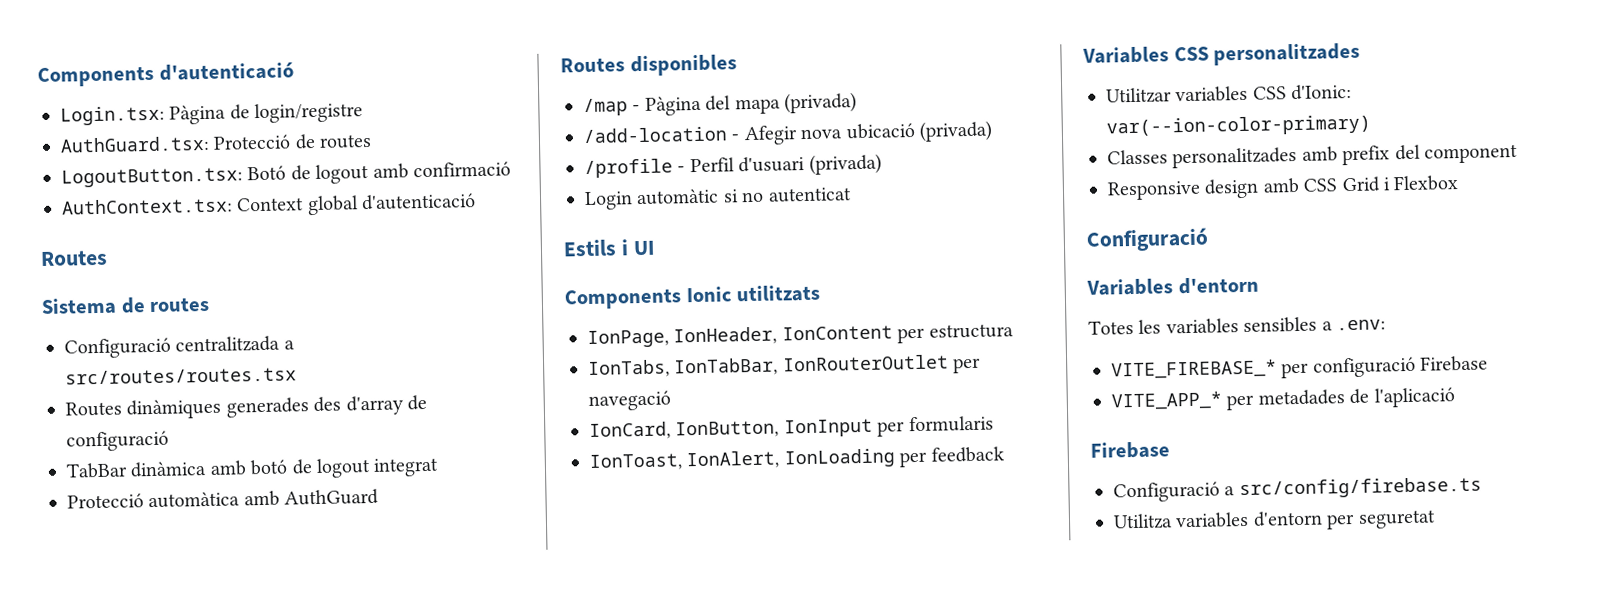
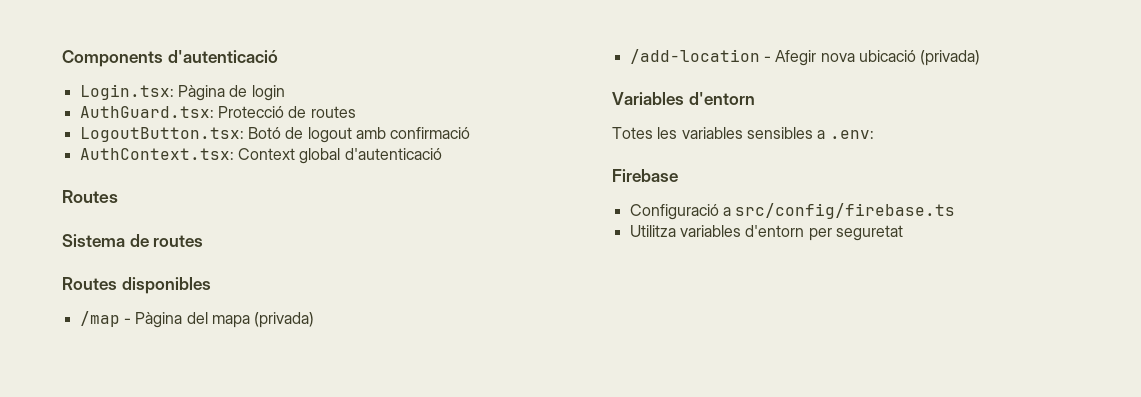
[254,102,364,124] login/registre -> [251,85,285,101] login
[64,335,295,359] [65,367,297,385] [65,394,427,420] [66,430,169,452] [66,457,440,479] [67,488,380,509] // Configuració centralitzada a src/routes/routes.tsx // Routes dinàmiques generades des d'array de configuració // TabBar dinàmica amb botó de logout integrat // Protecció automàtica amb AuthGuard -> (204, 241) none
[584,153,882,179] [584,187,852,211] [563,239,655,257] [564,284,821,310] [587,323,1014,349] [588,354,982,379] [588,390,671,411] [589,415,994,440] [589,446,1005,471] [1082,42,1361,66] [1106,83,1353,104] [1106,114,1371,138] [1107,143,1518,169] [1107,175,1460,201] [1086,227,1209,252] // /profile - Perfil d'usuari (privada) // Login automàtic si no autenticat // Estils i UI // Components Ionic utilitzats // IonPage, IonHeader, IonContent per estructura // IonTabs, IonTabBar, IonRouterOutlet per navegació // IonCard, IonButton, IonInput per formularis // IonToast, IonAlert, IonLoading per feedback // Variables CSS personalitzades // Utilitzar variables CSS d'Ionic: var(--ion-color-primary) // Classes personalitzades amb prefix del component // Responsive design amb CSS Grid i Flexbox // Configuració -> (981, 58) none
[1111,355,1489,380] [1111,387,1455,411] // VITE_FIREBASE_* per configuració Firebase // VITE_APP_* per metadades de l'aplicació -> (874, 134) none

